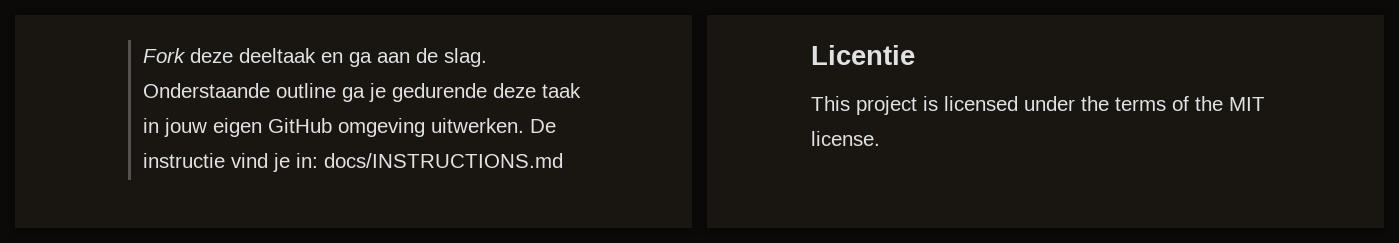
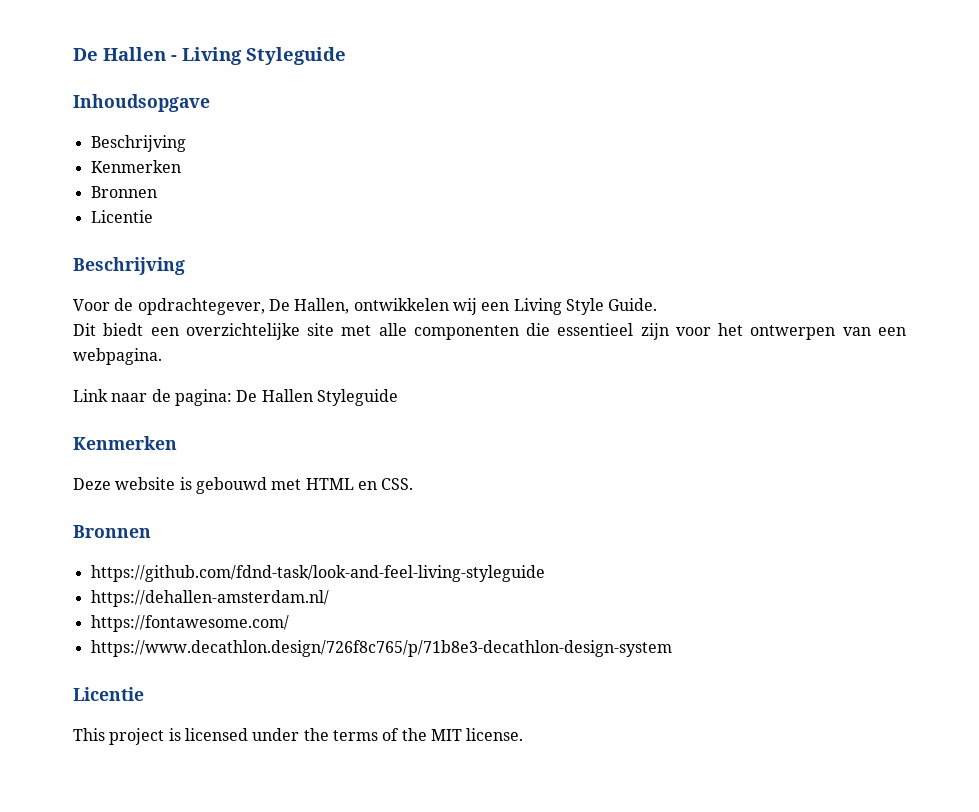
[142,48,487,67] [142,83,581,102] [142,118,556,137] [142,153,563,172] Fork deze deeltaak en ga aan de slag. Onderstaande outline ga je gedurende deze taak in jouw eigen GitHub omgeving uitwerken. De instructie vind je in: docs/INSTRUCTIONS.md -> [73,47,346,65] [73,94,210,112] [90,135,186,152] [90,160,181,173] [90,186,157,198] [90,210,153,223] [73,257,185,275] [73,298,658,315] [73,323,906,340] [73,348,162,365] [73,389,398,406] [73,436,177,450] [73,477,414,494] [73,525,151,538] [90,565,545,582] [90,590,329,607] [90,615,289,632] [90,640,672,657] De Hallen - Living Styleguide // Inhoudsopgave // Beschrijving // Kenmerken // Bronnen // Licentie // Beschrijving // Voor de opdrachtegever, De Hallen, ontwikkelen wij een Living Style Guide. // Dit biedt een overzichtelijke site met alle componenten die essentieel zijn voor het ontwerpen van een webpagina. // Link naar de pagina: De Hallen Styleguide // Kenmerken // Deze website is gebouwd met HTML en CSS. // Bronnen // https://github.com/fdnd-task/look-and-feel-living-styleguide // https://dehallen-amsterdam.nl/ // https://fontawesome.com/ // https://www.decathlon.design/726f8c765/p/71b8e3-decathlon-design-system

